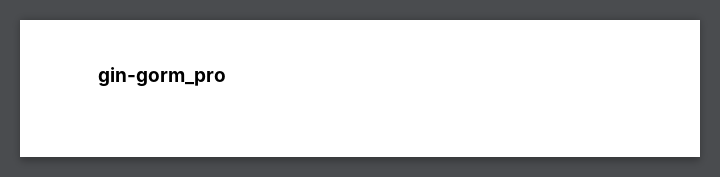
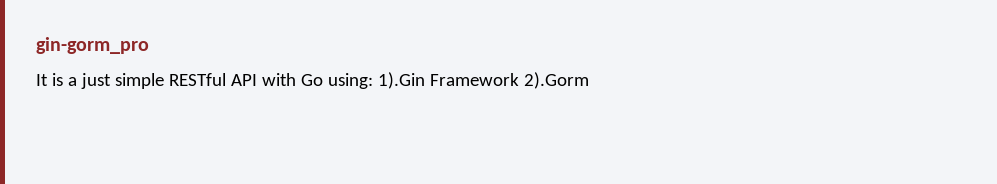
(226, 77) none -> [36,72,589,89] // It is a just simple RESTful API with Go using: 1).Gin Framework 2).Gorm

